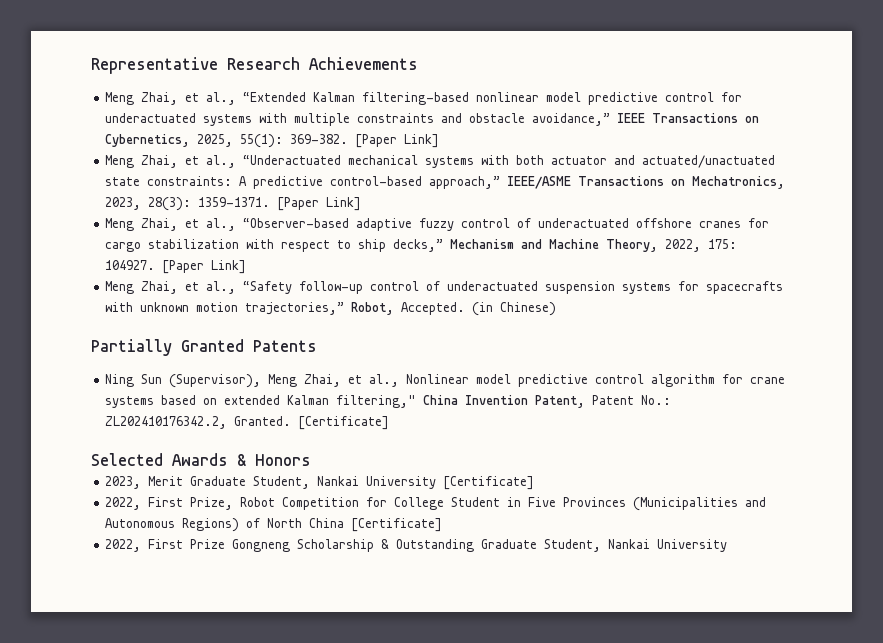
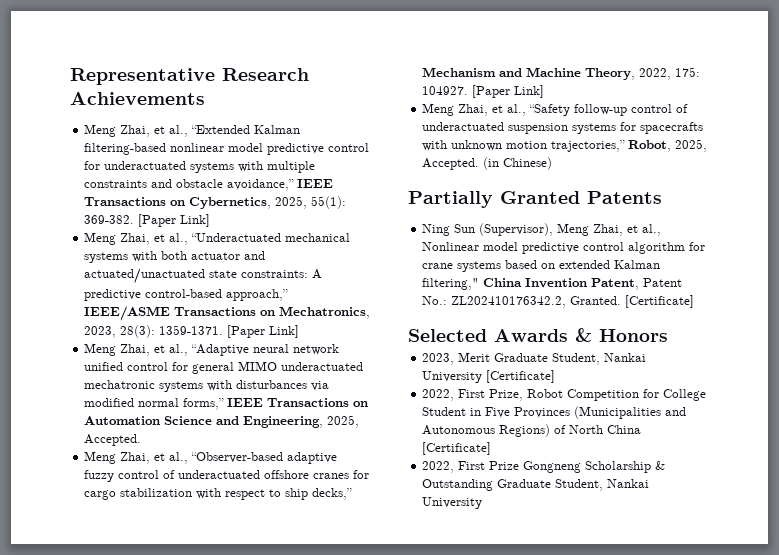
(362, 204) none -> [84,343,340,356] [84,361,364,374] [84,380,330,392] [84,398,369,410] [84,415,360,428] [84,434,142,446] // Meng Zhai, et al., “Adaptive neural network unified control for general MIMO underactuated mechatronic systems with disturbances via modified normal forms,” IEEE Transactions on Automation Science and Engineering, 2025, Accepted.
(395, 308) none -> [675,139,708,152] 2025,

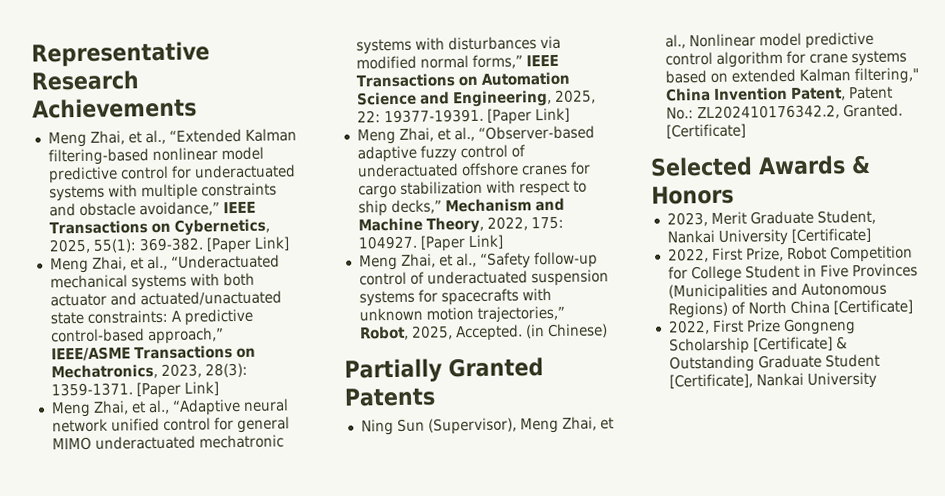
[84,434,142,446] Accepted. -> [356,107,570,125] 22: 19377-19391. [Paper Link]
(652, 467) none -> [752,336,833,352] [Certificate]
[555,479,604,491] Student, -> [824,353,880,368] [668,373,753,389] Student [Certificate],

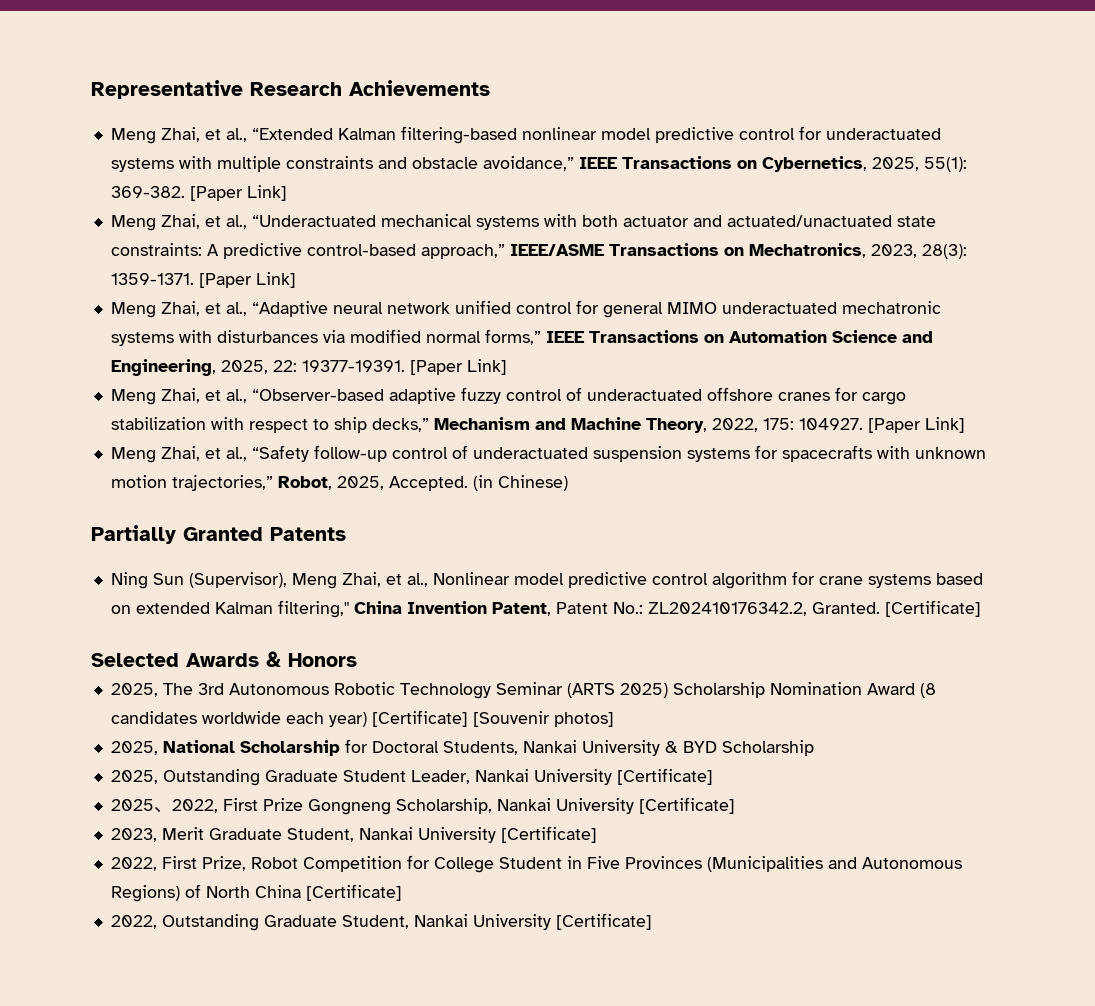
(734, 195) none -> [110,682,936,699] [110,710,614,727] [110,739,814,756] [110,768,713,786] [110,797,735,815] // 2025, The 3rd Autonomous Robotic Technology Seminar (ARTS 2025) Scholarship Nomination Award (8 candidates worldwide each year) [Certificate] [Souvenir photos] // 2025, National Scholarship for Doctoral Students, Nankai University & BYD Scholarship // 2025, Outstanding Graduate Student Leader, Nankai University [Certificate] // 2025、2022, First Prize Gongneng Scholarship, Nankai University [Certificate]
[711,318,856,336] [668,336,848,355] [668,353,880,373] [668,371,877,389] First Prize Gongneng Scholarship [Certificate] & Outstanding Graduate Student [Certificate], Nankai University -> [161,913,652,931] Outstanding Graduate Student, Nankai University [Certificate]

